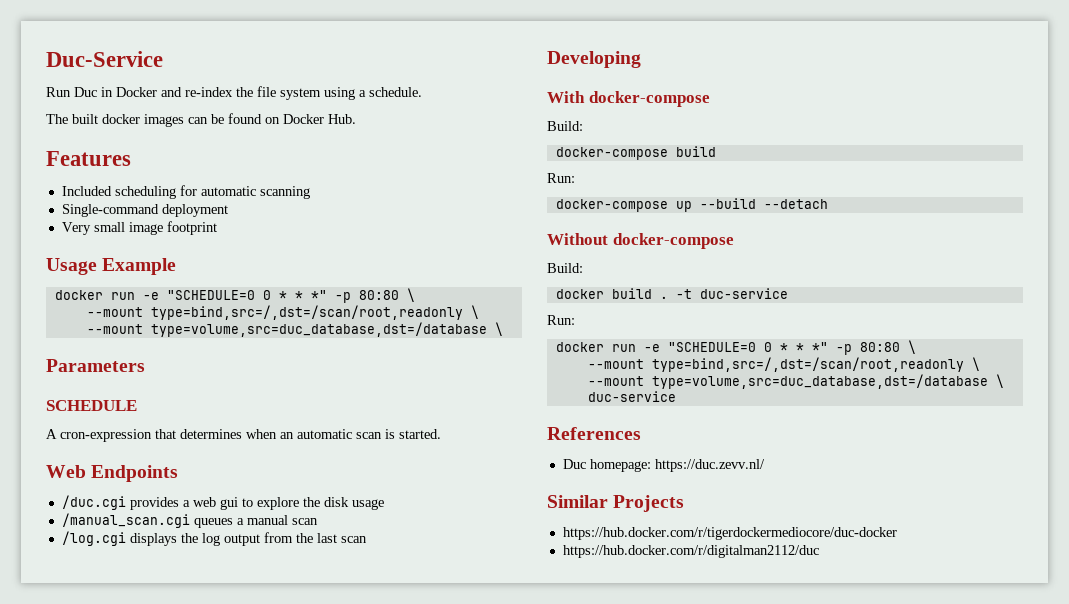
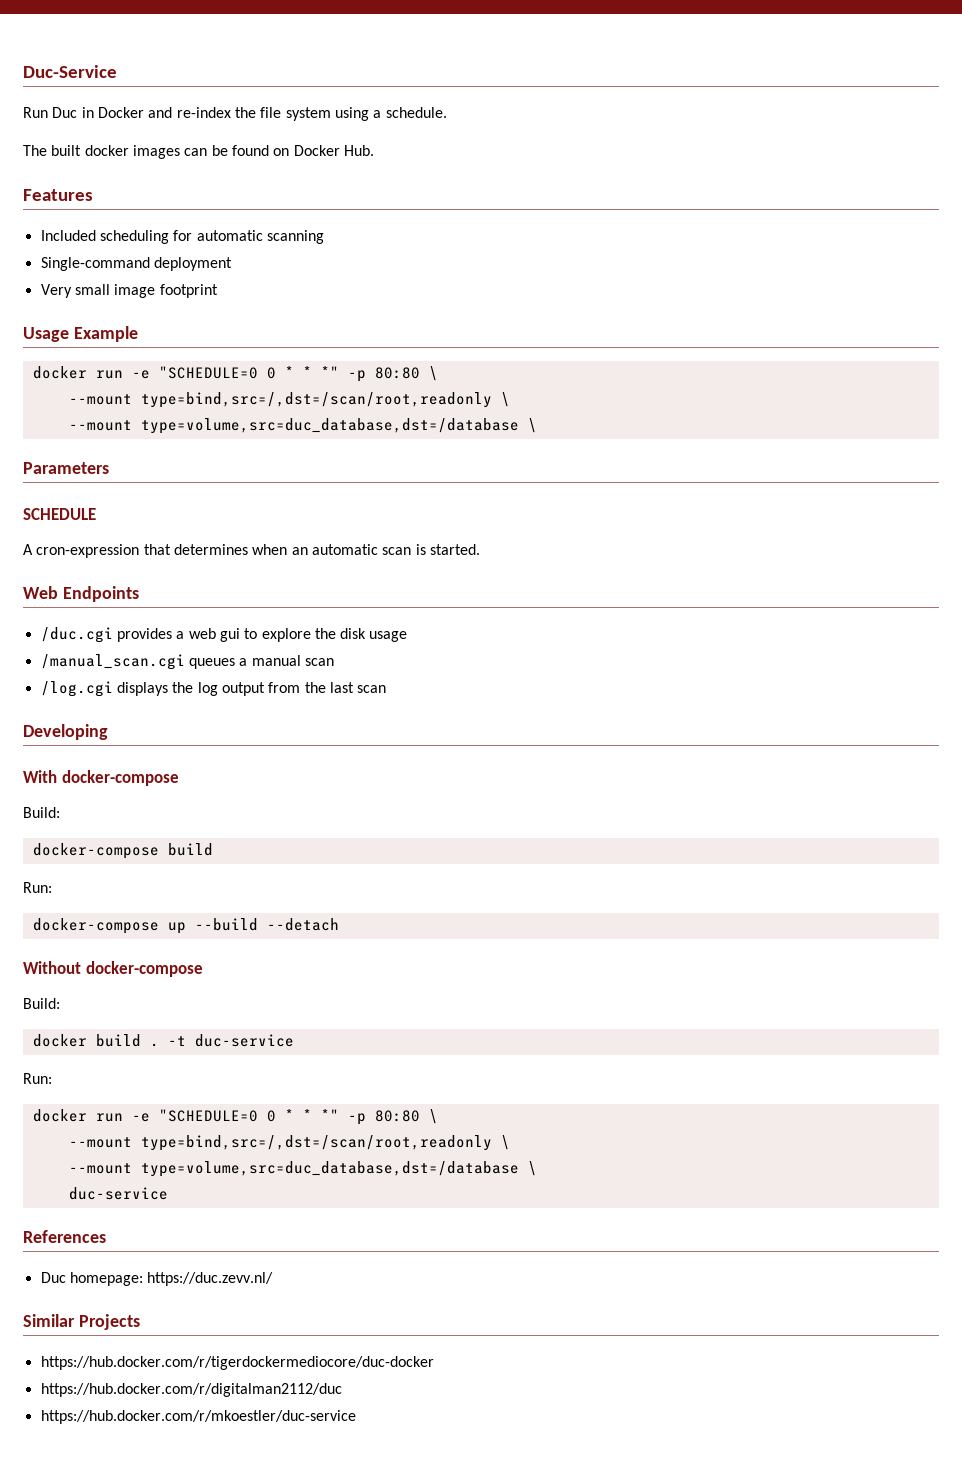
(819, 551) none -> [40,1410,356,1424] // https://hub.docker.com/r/mkoestler/duc-service

